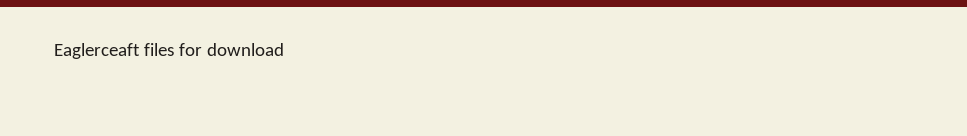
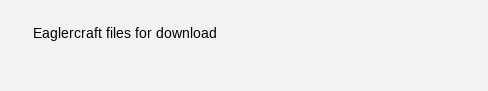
[54,43,140,59] Eaglerceaft -> [33,27,102,41] Eaglercraft

